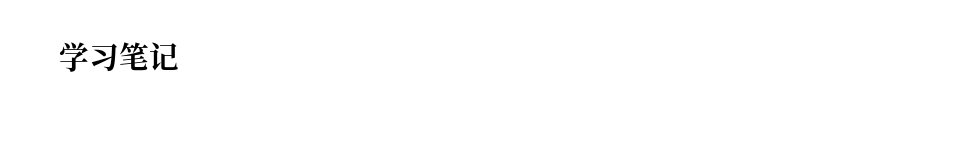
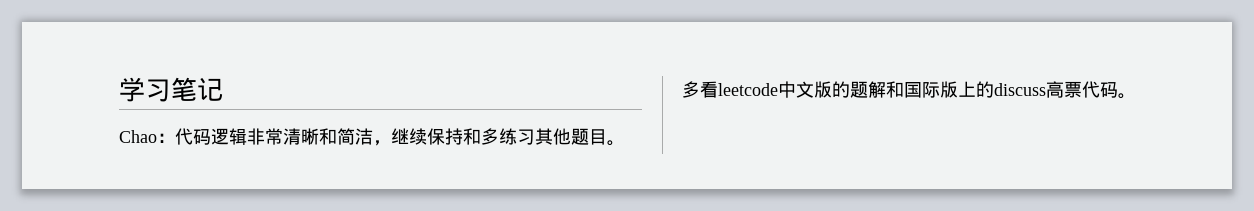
(179, 56) none -> [119,128,625,146] [682,81,1136,99] // Chao：代码逻辑非常清晰和简洁，继续保持和多练习其他题目。多看leetcode中文版的题解和国际版上的discuss高票代码。

